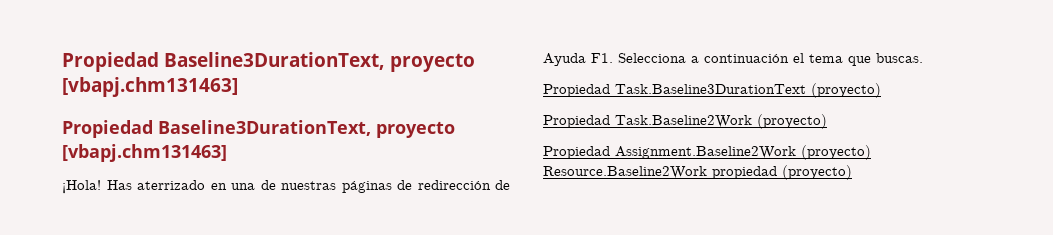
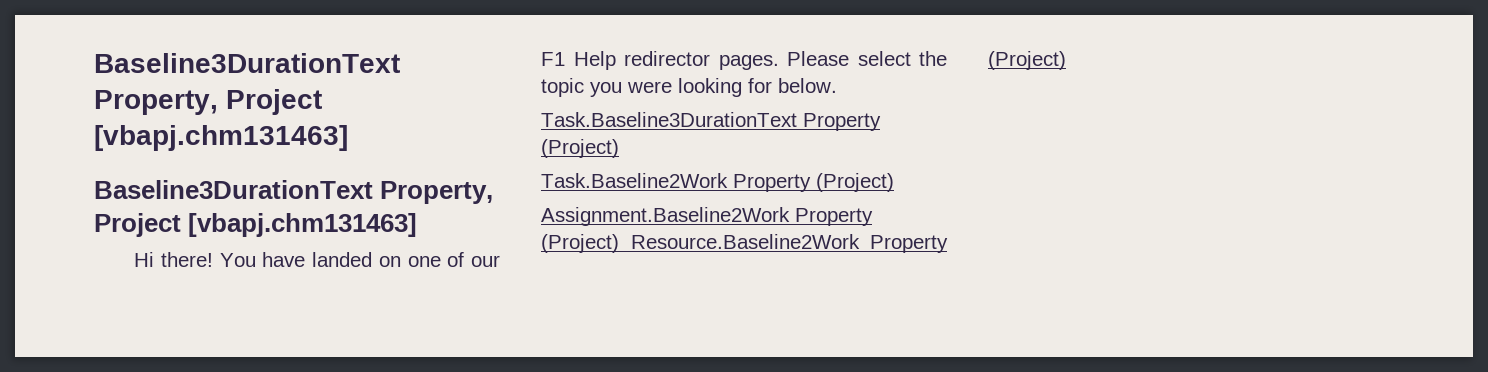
[62,52,476,72] [62,77,238,97] [62,120,455,138] [62,144,227,162] [62,180,510,194] [543,53,923,66] [543,83,881,98] [543,114,827,129] [543,145,871,160] [543,165,852,180] Propiedad Baseline3DurationText, proyecto [vbapj.chm131463] // Propiedad Baseline3DurationText, proyecto [vbapj.chm131463] // ¡Hola! Has aterrizado en una de nuestras páginas de redirección de Ayuda F1. Selecciona a continuación el tema que buscas. // Propiedad Task.Baseline3DurationText (proyecto) // Propiedad Task.Baseline2Work (proyecto) // Propiedad Assignment.Baseline2Work (proyecto) Resource.Baseline2Work propiedad (proyecto) -> [94,53,400,73] [94,89,322,115] [94,125,348,151] [94,180,494,204] [94,213,418,237] [134,252,500,267] [541,51,947,70] [541,78,837,97] [541,112,881,131] [541,139,619,158] [541,173,894,192] [541,207,873,226] [541,234,948,253] [988,51,1066,70] Baseline3DurationText Property, Project [vbapj.chm131463] // Baseline3DurationText Property, Project [vbapj.chm131463] // Hi there! You have landed on one of our F1 Help redirector pages. Please select the topic you were looking for below. // Task.Baseline3DurationText Property (Project) // Task.Baseline2Work Property (Project) // Assignment.Baseline2Work Property (Project) Resource.Baseline2Work Property (Project)

